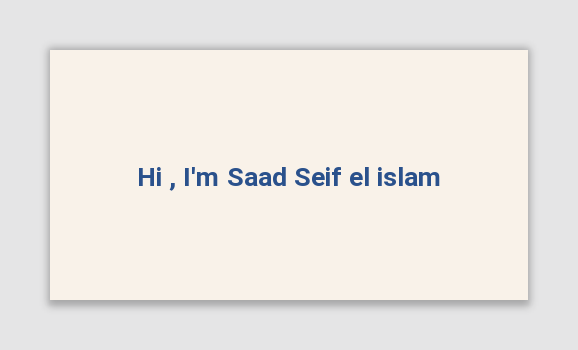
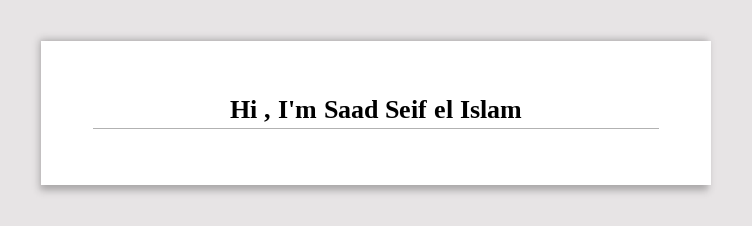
[376,167,441,186] islam -> [460,100,523,118] Islam

